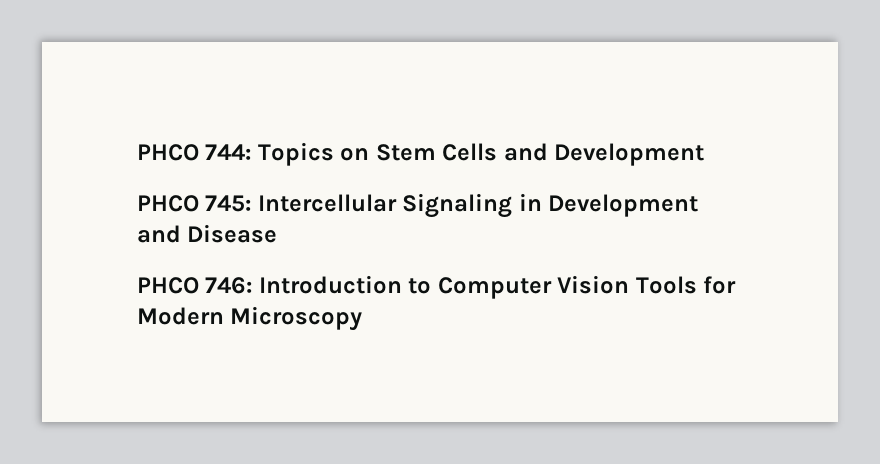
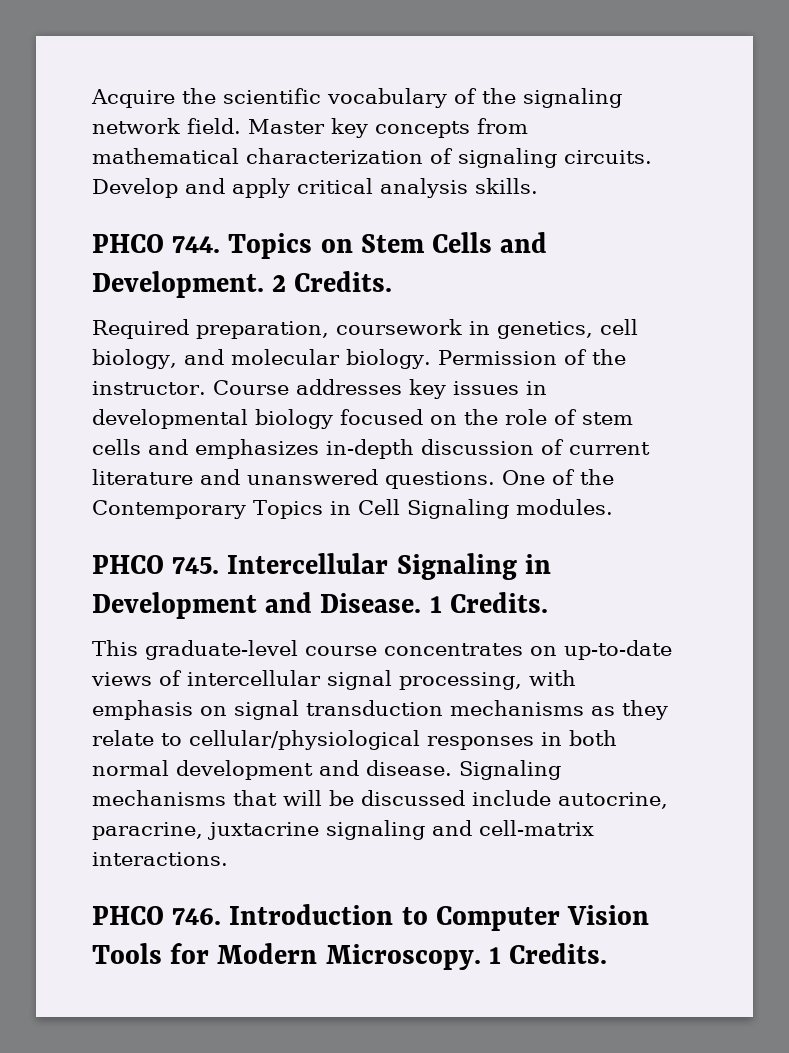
[137,144,252,161] PHCO 744: -> [91,88,622,108] [92,118,528,138] [92,148,652,168] [92,178,538,198] [92,234,221,253] Acquire the scientific vocabulary of the signaling network field. Master key concepts from mathematical characterization of signaling circuits. Develop and apply critical analysis skills. // PHCO 744.
[554,143,705,166] [137,195,252,212] Development // PHCO 745: -> [92,271,393,298] [92,319,638,339] [92,349,626,369] [92,379,547,399] [92,409,633,429] [92,439,650,459] [92,469,614,489] [92,499,613,519] [92,555,220,574] Development. 2 Credits. // Required preparation, coursework in genetics, cell biology, and molecular biology. Permission of the instructor. Course addresses key issues in developmental biology focused on the role of stem cells and emphasizes in-depth discussion of current literature and unanswered questions. One of the Contemporary Topics in Cell Signaling modules. // PHCO 745.
[187,224,278,243] [137,277,253,294] Disease // PHCO 746: -> [320,592,548,613] [92,640,672,660] [91,670,576,690] [92,700,668,720] [92,730,617,750] [92,760,561,780] [92,790,668,809] [92,820,594,840] [92,852,228,866] [92,906,222,925] Disease. 1 Credits. // This graduate-level course concentrates on up-to-date views of intercellular signal processing, with emphasis on signal transduction mechanisms as they relate to cellular/physiological responses in both normal development and disease. Signaling mechanisms that will be discussed include autocrine, paracrine, juxtacrine signaling and cell-matrix interactions. // PHCO 746.
[230,306,363,331] Microscopy -> [325,943,608,970] Microscopy. 1 Credits.

